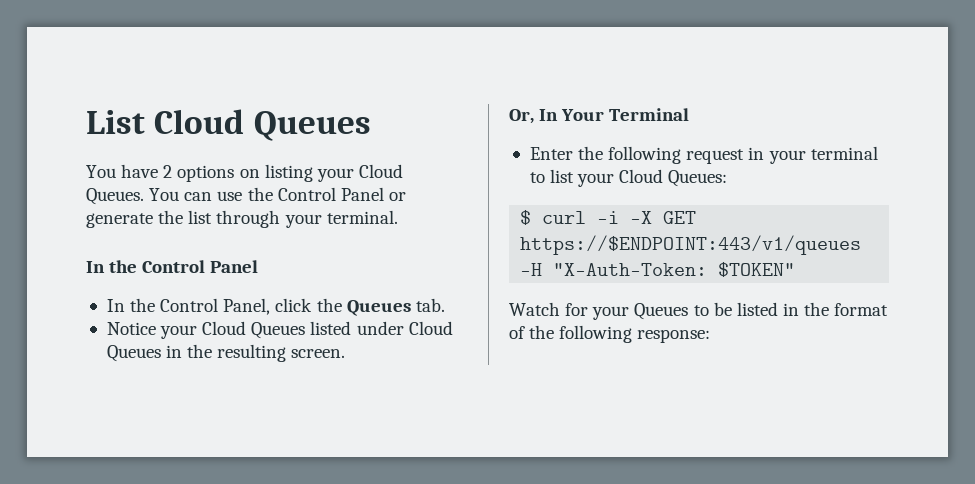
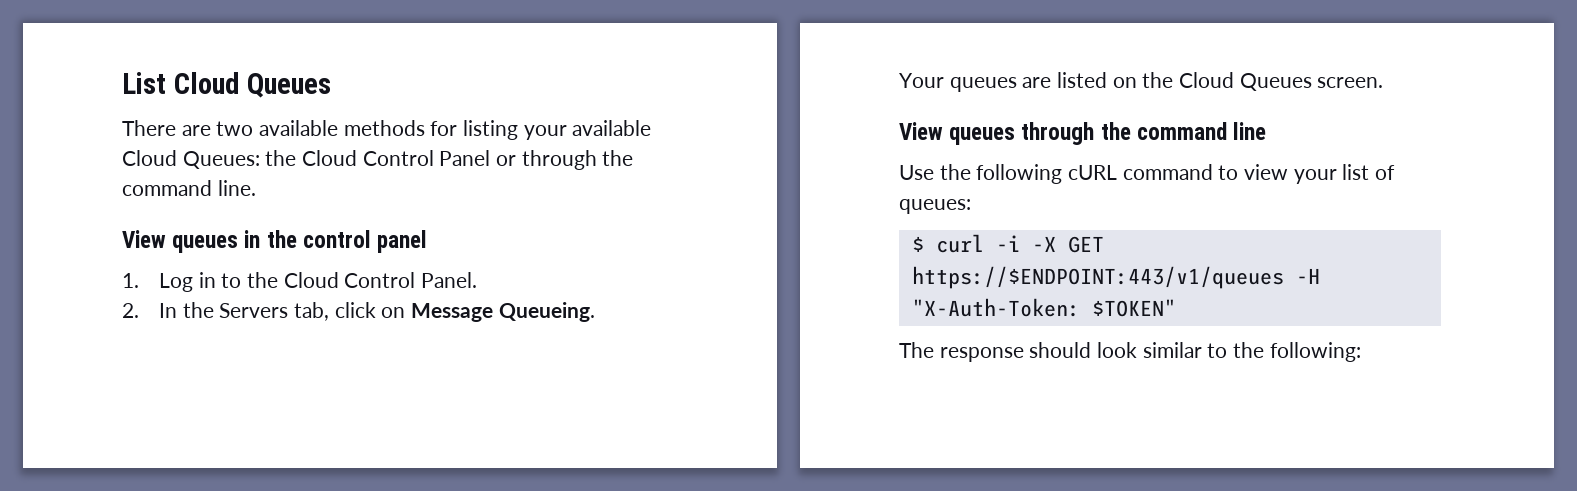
[86,164,403,182] [86,187,406,205] [86,210,398,228] [86,260,259,273] [106,298,445,316] [106,321,453,339] [106,344,346,362] [509,108,690,124] [529,146,878,164] [529,169,728,187] You have 2 options on listing your Cloud Queues. You can use the Control Panel or generate the list through your terminal. // In the Control Panel // In the Control Panel, click the Queues tab. // Notice your Cloud Queues listed under Cloud Queues in the resulting screen. // Or, In Your Terminal // Enter the following request in your terminal to list your Cloud Queues: -> [122,120,652,140] [122,150,634,170] [122,180,256,196] [122,230,428,253] [122,272,478,292] [122,302,595,322] [899,72,1384,92] [899,122,1267,145] [899,164,1396,184] [899,199,971,214] There are two available methods for listing your available Cloud Queues: the Cloud Control Panel or through the command line. // View queues in the control panel // 1. Log in to the Cloud Control Panel. // 2. In the Servers tab, click on Message Queueing. // Your queues are listed on the Cloud Queues screen. // View queues through the command line // Use the following cURL command to view your list of queues:
[509,302,889,320] [509,325,711,343] Watch for your Queues to be listed in the format of the following response: -> [899,342,1361,362] The response should look similar to the following:

